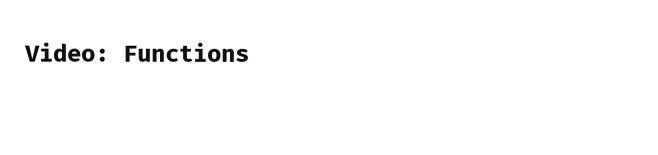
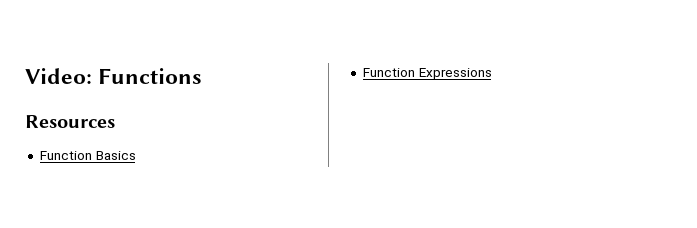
(250, 52) none -> [25,115,115,128] [39,151,136,160] [362,68,492,80] // Resources // Function Basics // Function Expressions

